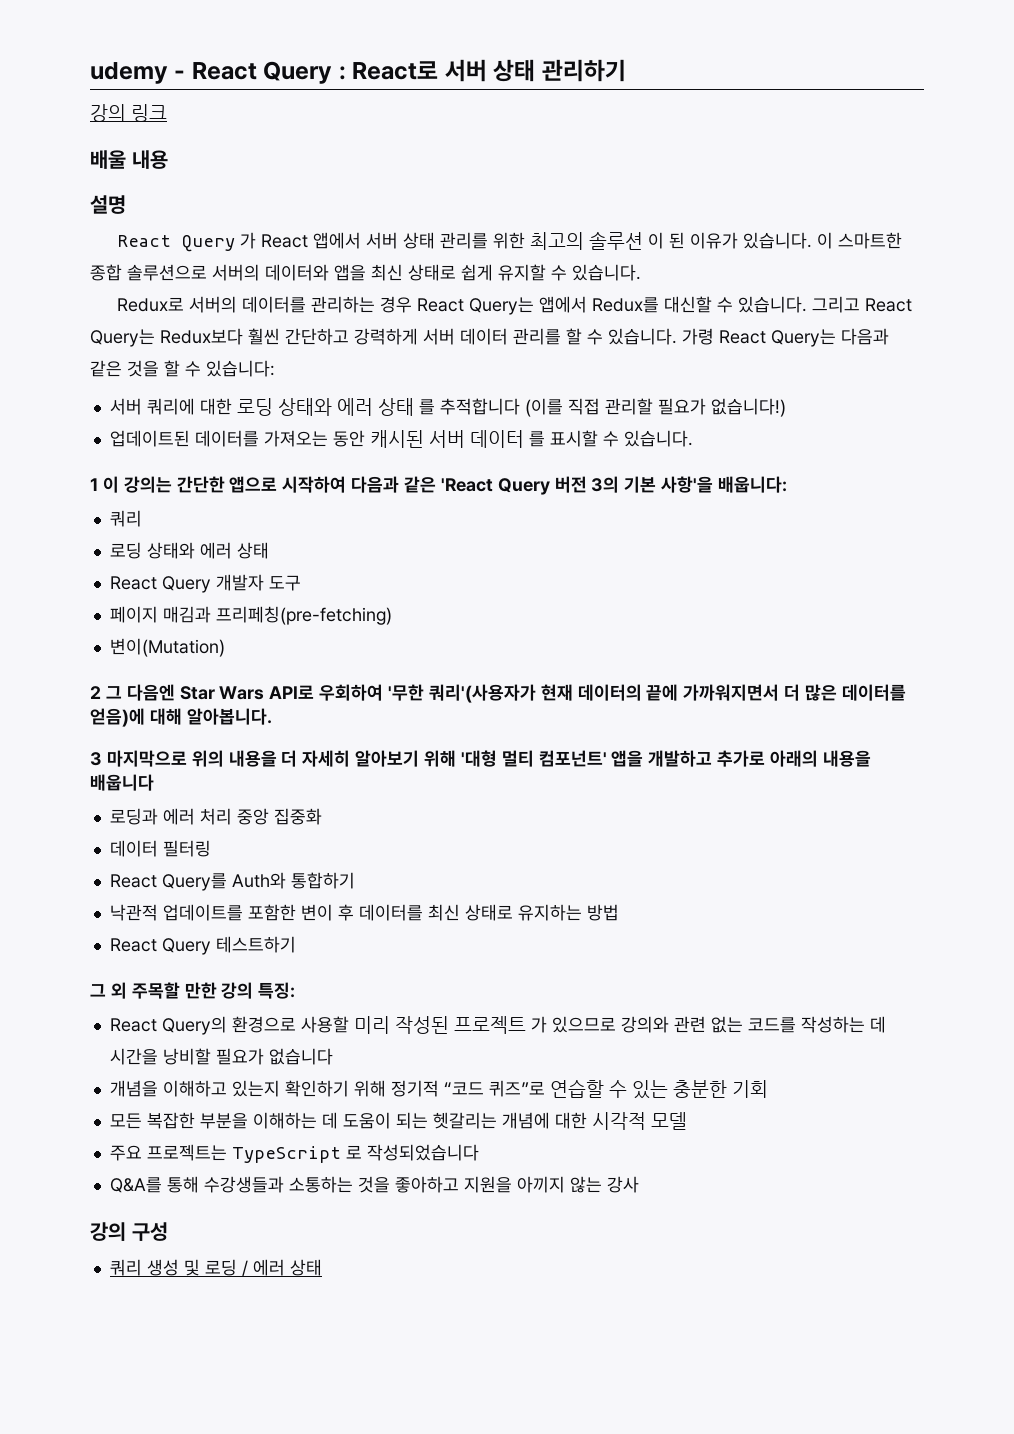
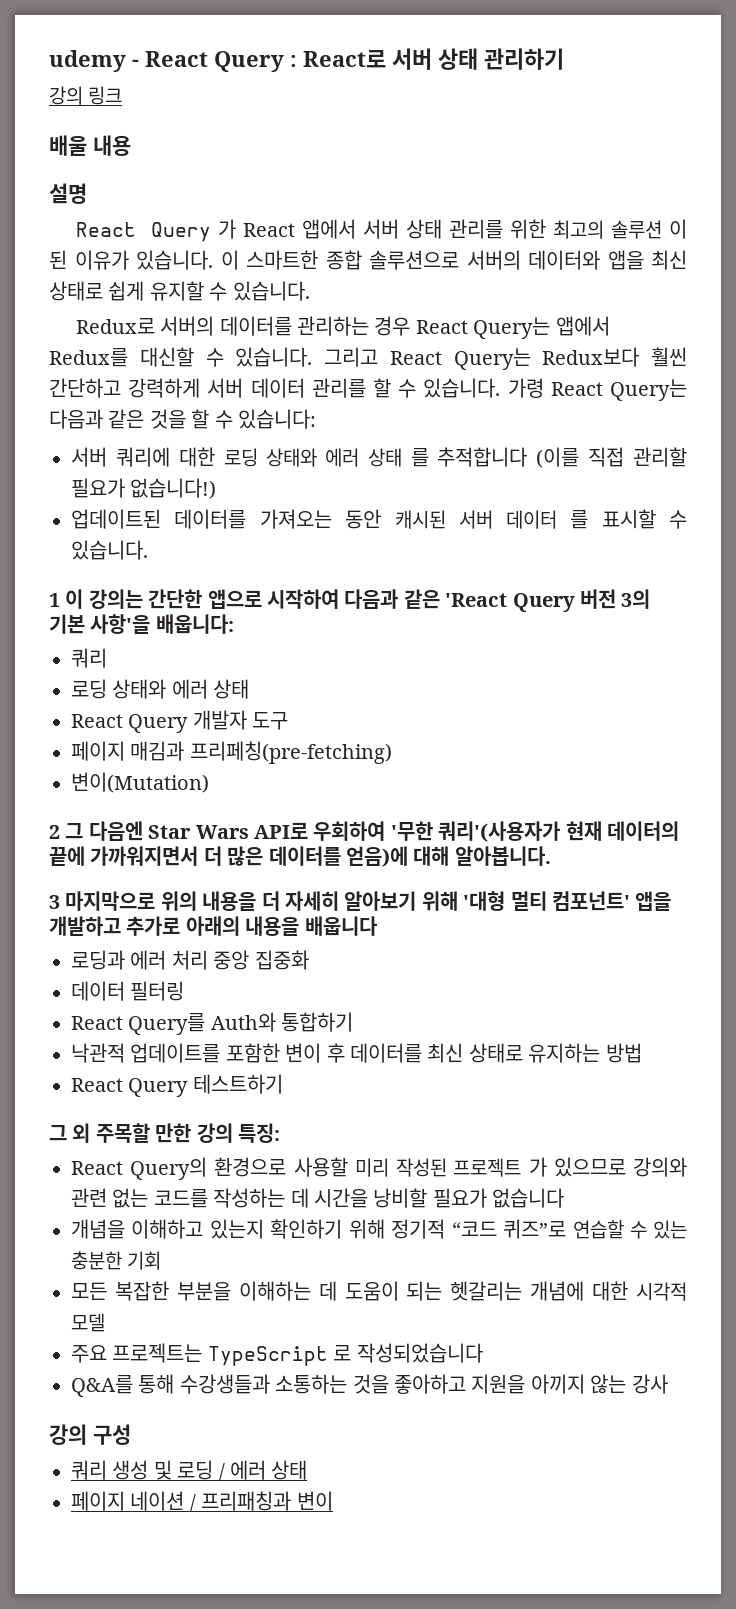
(322, 1267) none -> [71,1491,333,1512] // 페이지 네이션 / 프리패칭과 변이

